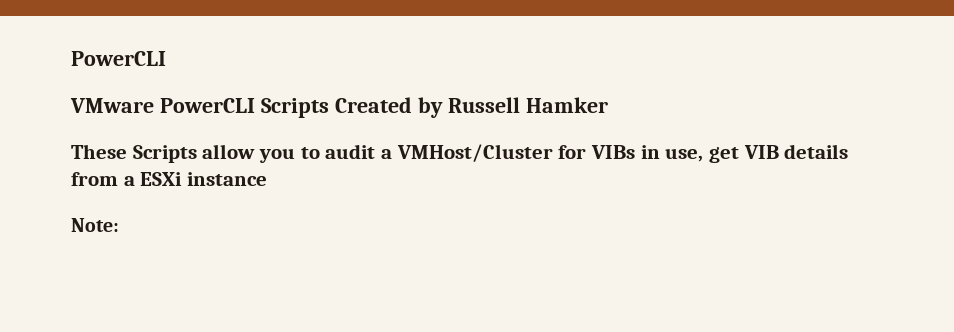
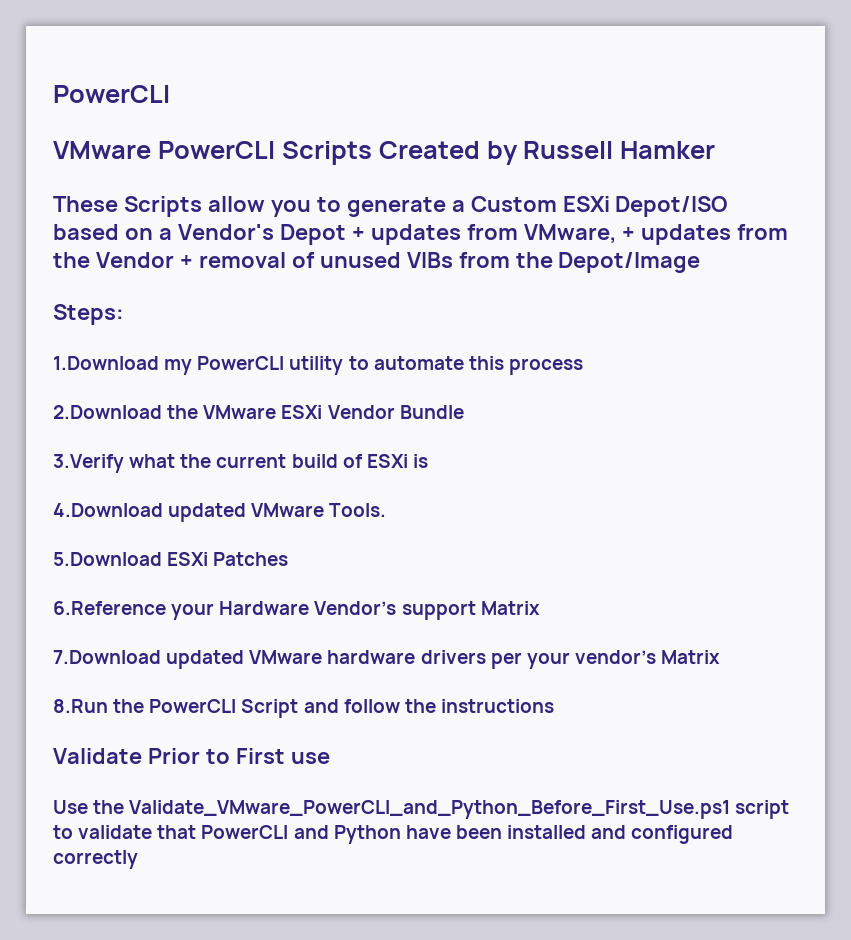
[325,144,849,163] [71,172,268,186] [71,218,119,232] audit a VMHost/Cluster for VIBs in use, get VIB details from a ESXi instance // Note: -> [346,196,728,217] [53,224,789,245] [53,252,701,273] [53,304,124,325] [53,356,583,375] [53,405,464,419] [53,454,428,473] [53,503,387,522] [53,552,289,566] [53,601,540,620] [53,650,721,669] [53,699,554,718] [53,748,330,764] [53,800,790,819] [53,825,734,844] [53,850,138,869] generate a Custom ESXi Depot/ISO based on a Vendor's Depot + updates from VMware, + updates from the Vendor + removal of unused VIBs from the Depot/Image // Steps: // 1.Download my PowerCLI utility to automate this process // 2.Download the VMware ESXi Vendor Bundle // 3.Verify what the current build of ESXi is // 4.Download updated VMware Tools. // 5.Download ESXi Patches // 6.Reference your Hardware Vendor’s support Matrix // 7.Download updated VMware hardware drivers per your vendor’s Matrix // 8.Run the PowerCLI Script and follow the instructions // Validate Prior to First use // Use the Validate_VMware_PowerCLI_and_Python_Before_First_Use.ps1 script to validate that PowerCLI and Python have been installed and configured correctly

